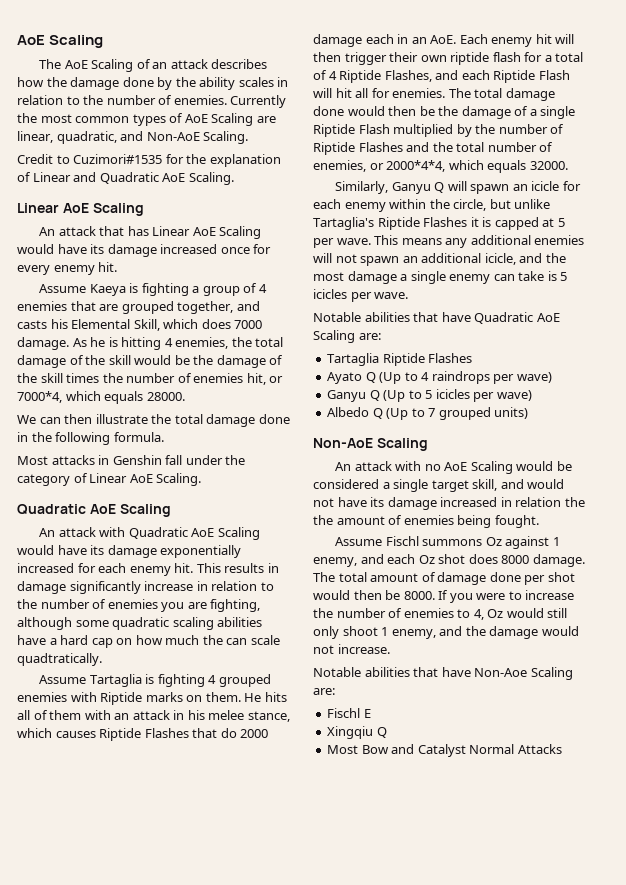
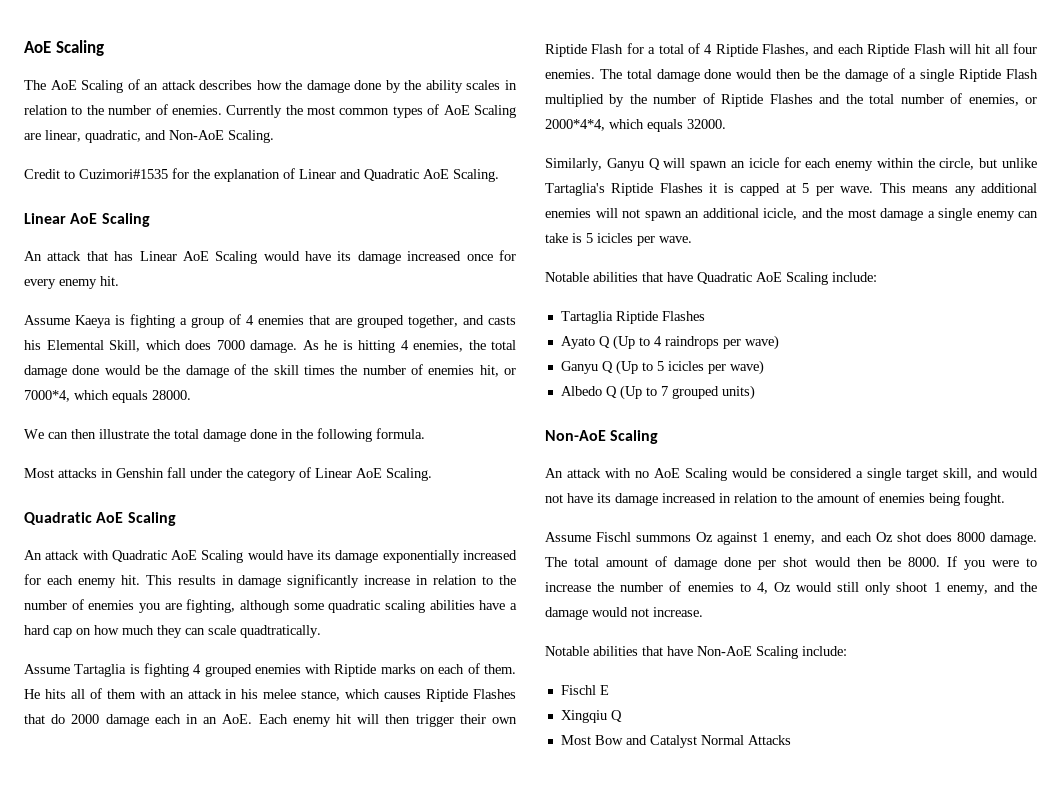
[69,355,131,365] of the skill -> [72,365,100,375] done
[202,635,223,645] the -> [157,625,182,638] they
(203, 698) none -> [438,663,480,674] each of
[450,52,521,65] riptide flash -> [545,44,624,57] Riptide Flash
[371,88,390,98] for -> [1013,43,1037,54] four
[358,333,381,340] are: -> [832,272,877,282] include:
[564,497,585,507] the -> [781,494,792,503] to
[474,667,573,680] [313,688,335,695] Non-Aoe Scaling are: -> [697,646,847,659] Non-AoE Scaling include:

